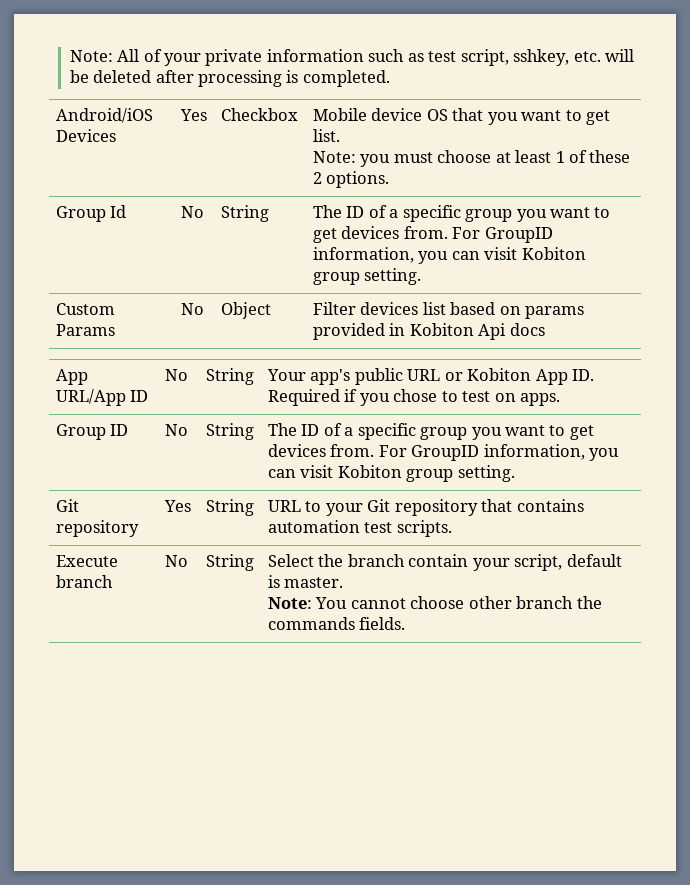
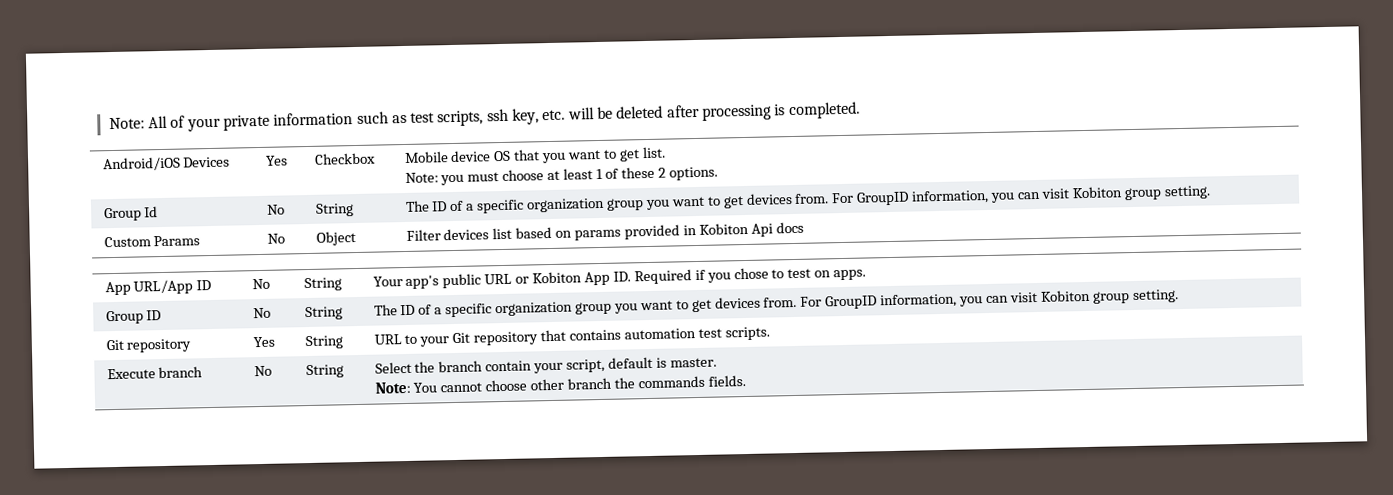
[460,49,570,66] script, sshkey, -> [437,108,540,127] scripts, ssh key,
(461, 213) none -> [526,197,606,213] organization
(416, 431) none -> [495,301,574,317] organization

